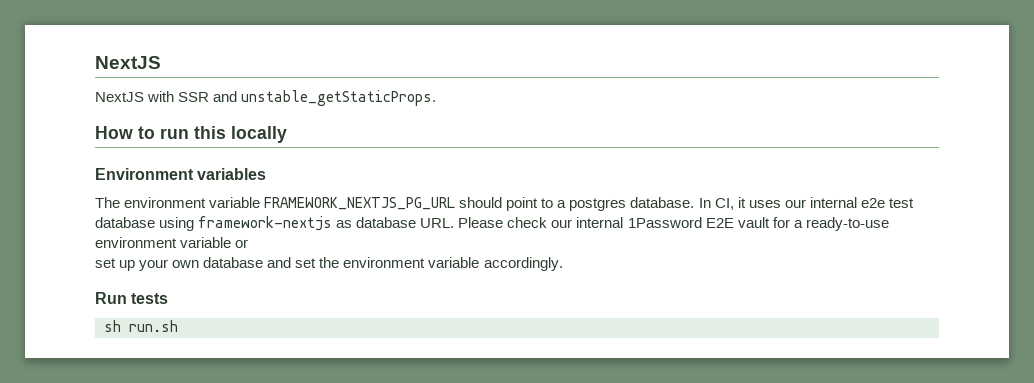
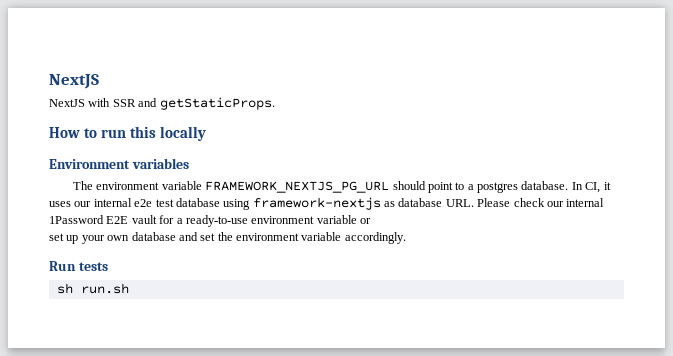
[241,90,437,106] unstable_getStaticProps. -> [159,97,275,110] getStaticProps.

